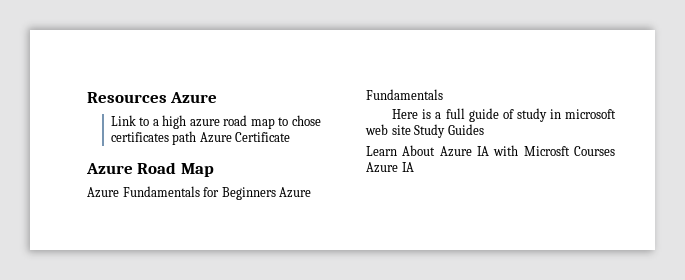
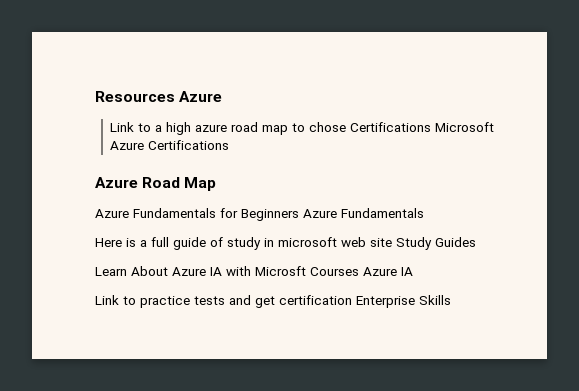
[110,131,291,145] certificates path Azure Certificate -> [350,122,495,132] [110,140,230,150] Certifications Microsoft Azure Certifications
(414, 167) none -> [95,295,451,308] // Link to practice tests and get certification Enterprise Skills

